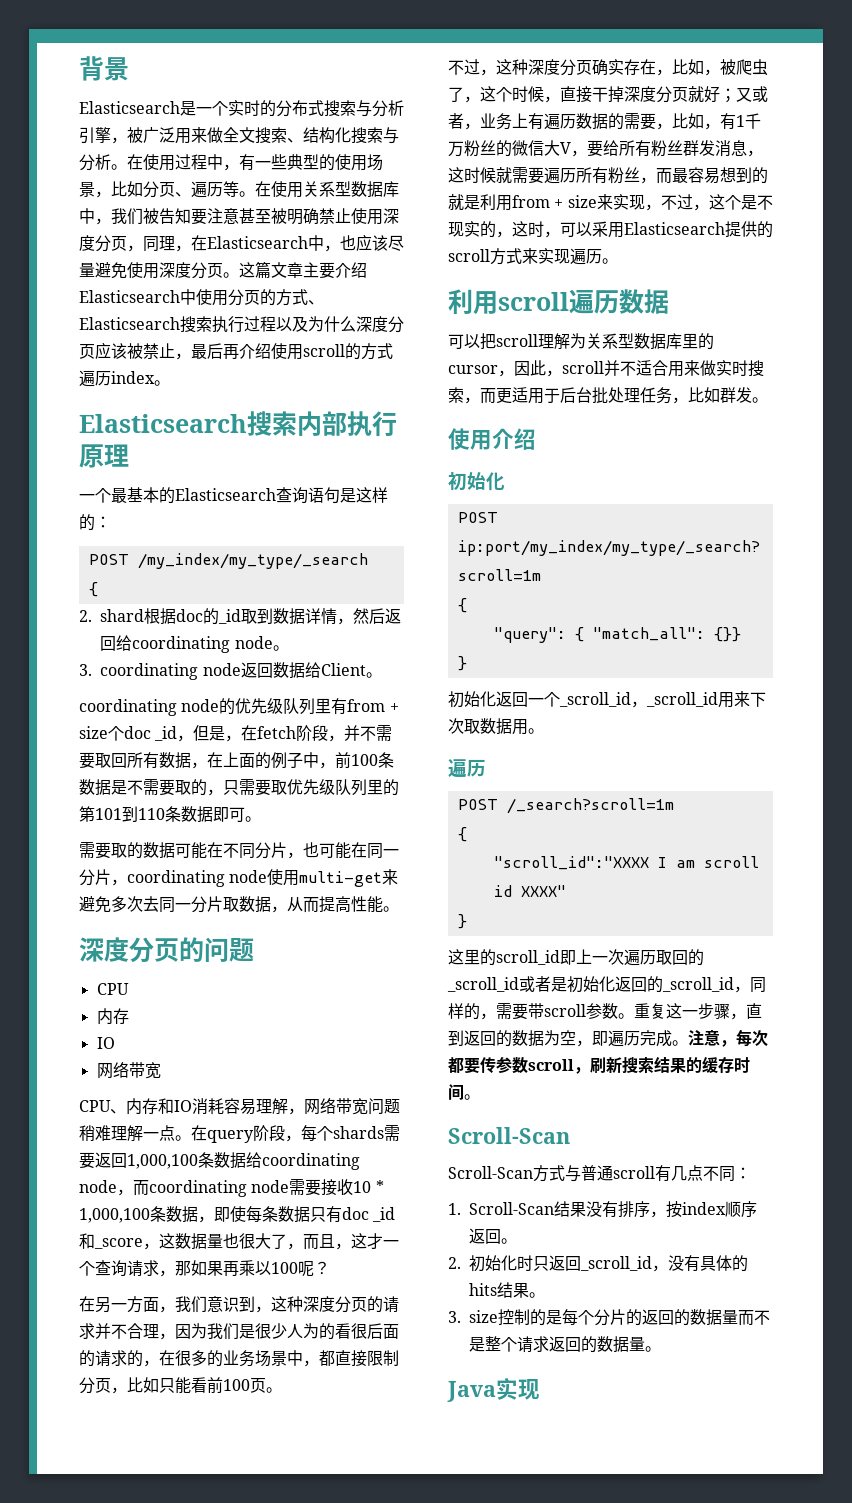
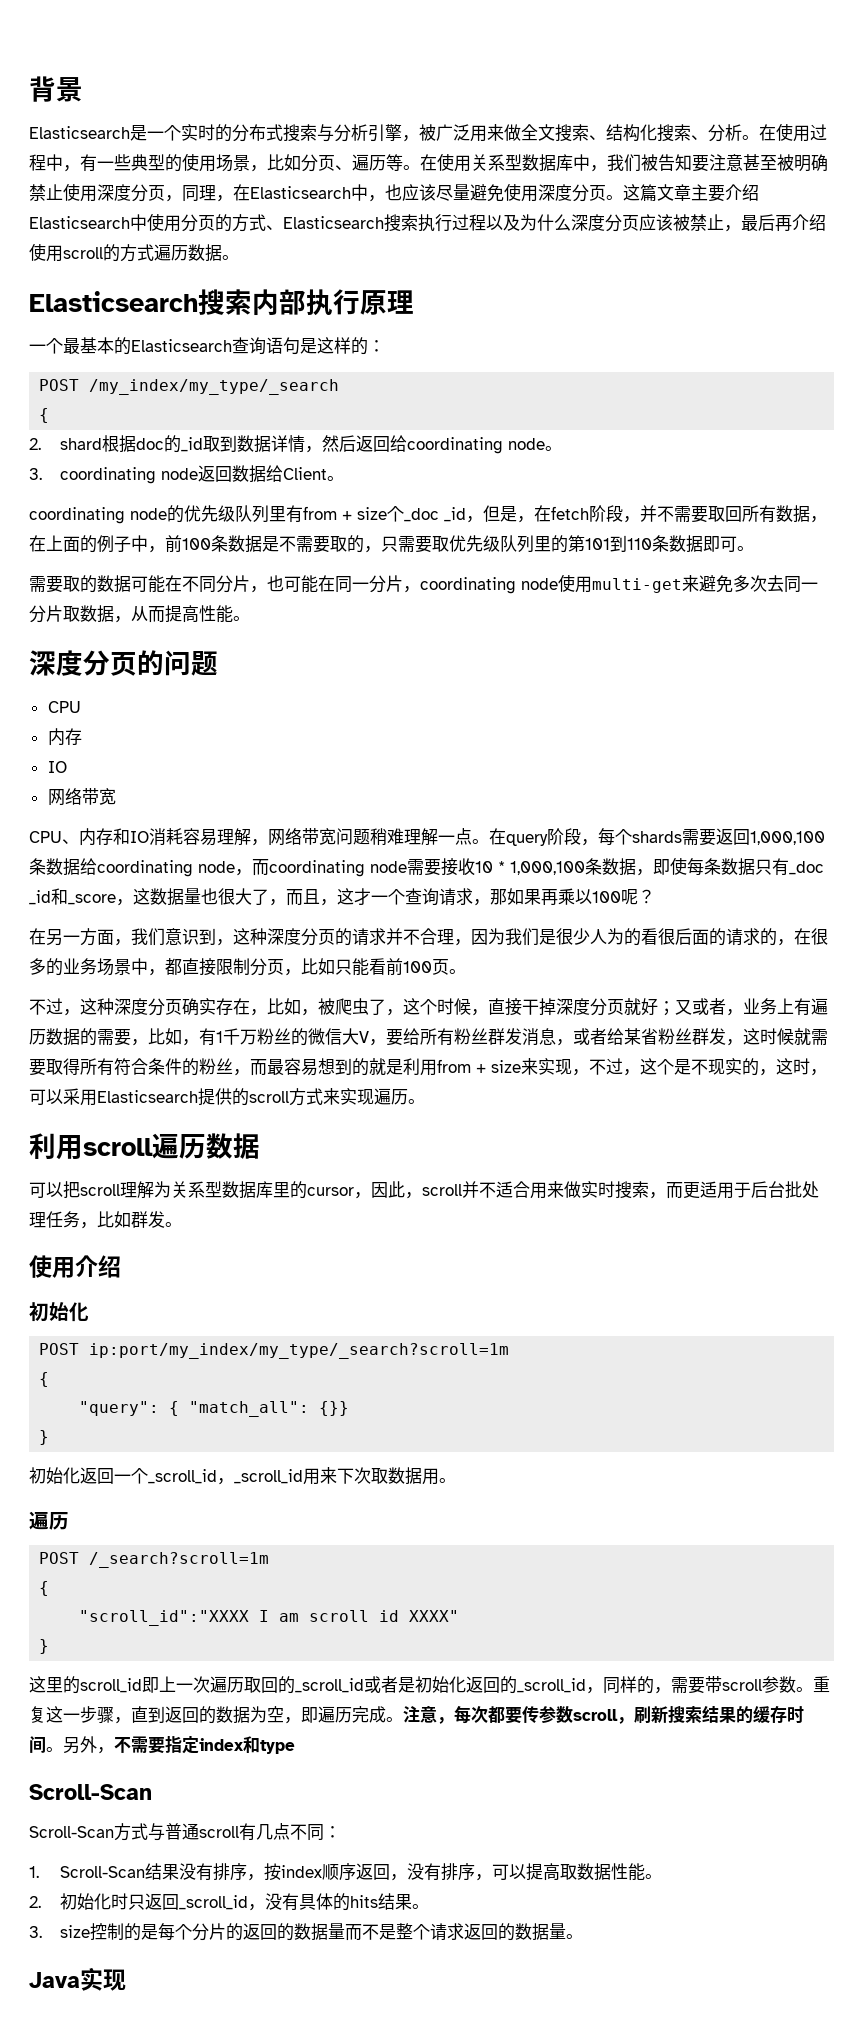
[383,127,399,144] 与 -> [691,135,708,140] 、
[111,371,155,384] index -> [188,244,222,262] 数据
[124,726,151,739] doc -> [404,508,439,522] _doc
[342,1207,369,1220] doc -> [789,861,824,875] _doc
[448,167,608,184] 这时候就需要遍历所有 -> [573,1028,828,1046] [29,1058,199,1076] 或者给某省粉丝群发，这时候就需要取得所有符合条件的
(480, 1097) none -> [63,1736,295,1754] 另外，不需要指定index和type
(502, 1236) none -> [390,1863,646,1881] ，没有排序，可以提高取数据性能

